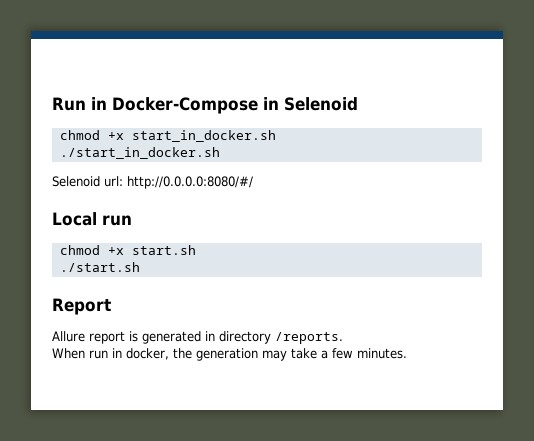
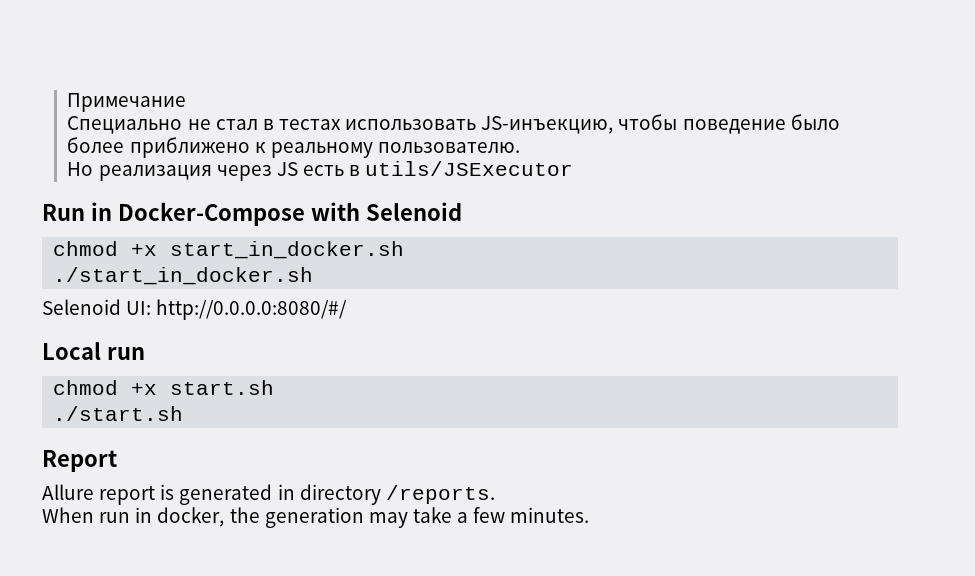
(52, 104) none -> [67,93,187,112] [67,114,840,134] [67,137,520,158] [67,161,574,181] Примечание // Cпециально не стал в тестах использовать JS-инъекцию, чтобы поведение было более приближено к реальному пользователю. // Но реализация через JS есть в utils/JSExecutor //
[263,97,279,110] in -> [310,202,360,221] with
[104,176,123,187] url: -> [126,301,152,315] UI:

